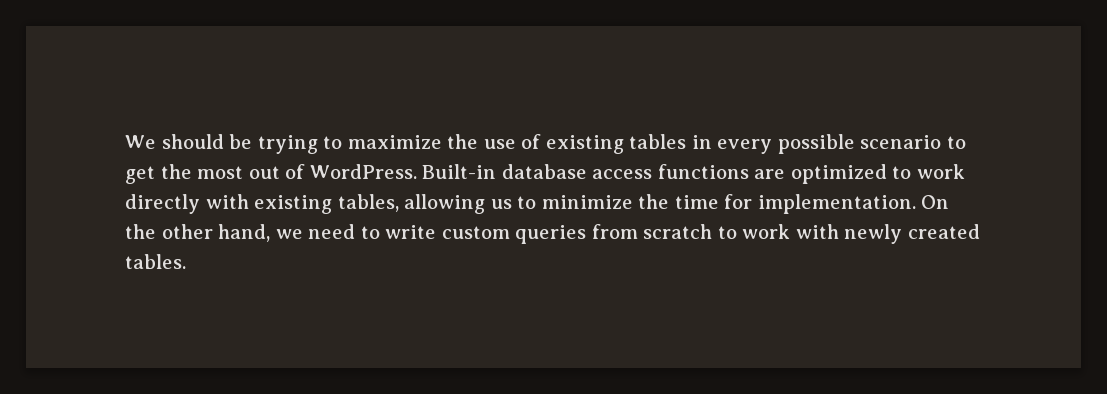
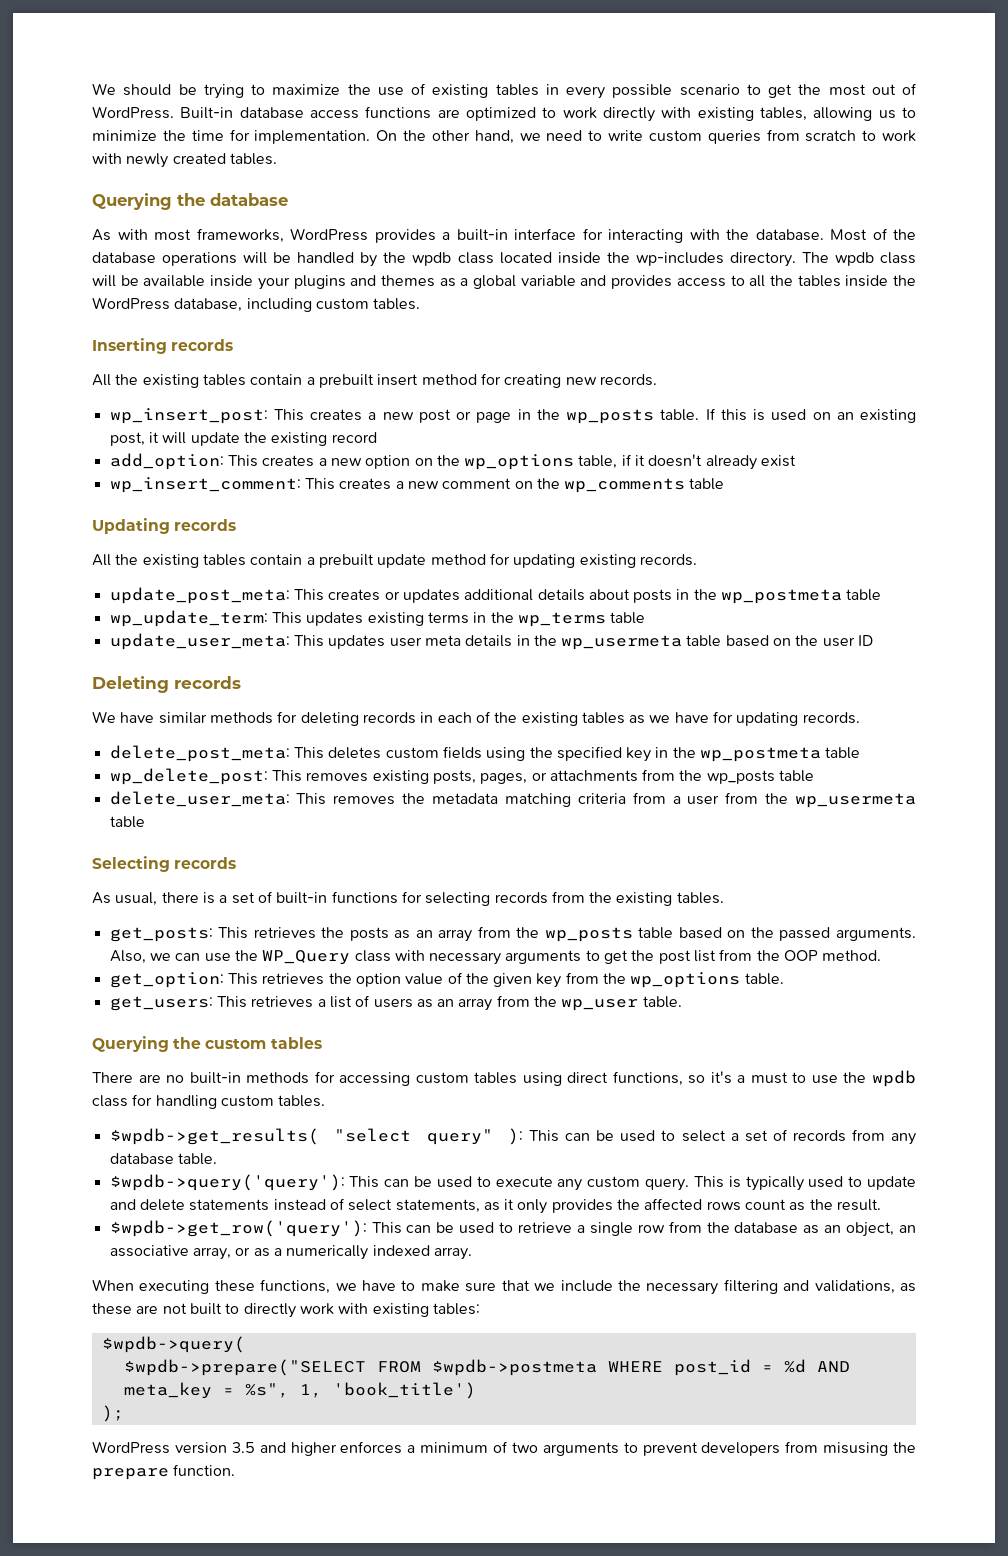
(186, 261) none -> [92,193,288,210] [92,228,916,243] [92,252,916,267] [92,275,917,290] [92,297,421,312] [92,338,234,354] [92,373,657,388] [109,408,916,424] [109,432,377,446] [109,453,797,470] [109,477,725,493] [92,518,237,534] [92,553,697,568] [109,587,882,604] [109,610,646,627] [109,633,874,650] [92,676,241,693] [92,711,860,726] [109,745,861,762] [109,768,815,785] [109,791,917,808] [109,816,145,828] [92,856,237,872] [92,891,724,906] [109,926,916,942] [109,949,882,965] [109,972,784,988] [109,995,682,1011] [92,1036,322,1052] [92,1070,916,1087] [92,1094,326,1109] [109,1128,916,1145] [109,1153,217,1165] [109,1174,917,1191] [109,1198,882,1214] [109,1220,916,1237] [109,1245,472,1260] [92,1279,916,1295] [92,1303,480,1318] [101,1336,245,1353] [123,1359,850,1376] [123,1382,476,1399] [101,1405,124,1422] [92,1441,916,1456] [92,1464,236,1480] // Querying the database // As with most frameworks, WordPress provides a built-in interface for interacting with the database. Most of the database operations will be handled by the wpdb class located inside the wp-includes directory. The wpdb class will be available inside your plugins and themes as a global variable and provides access to all the tables inside the WordPress database, including custom tables. // Inserting records // All the existing tables contain a prebuilt insert method for creating new records. // wp_insert_post: This creates a new post or page in the wp_posts table. If this is used on an existing post, it will update the existing record // add_option: This creates a new option on the wp_options table, if it doesn't already exist // wp_insert_comment: This creates a new comment on the wp_comments table // Updating records // All the existing tables contain a prebuilt update method for updating existing records. // update_post_meta: This creates or updates additional details about posts in the wp_postmeta table // wp_update_term: This updates existing terms in the wp_terms table // update_user_meta: This updates user meta details in the wp_usermeta table based on the user ID // Deleting records // We have similar methods for deleting records in each of the existing tables as we have for updating records. // delete_post_meta: This deletes custom fields using the specified key in the wp_postmeta table // wp_delete_post: This removes existing posts, pages, or attachments from the wp_posts table // delete_user_meta: This removes the metadata matching criteria from a user from the wp_usermeta table // Selecting records // As usual, there is a set of built-in functions for selecting records from the existing tables. // get_posts: This retrieves the posts as an array from the wp_posts table based on the passed arguments. Also, we can use the WP_Query class with necessary arguments to get the post list from the OOP method. // get_option: This retrieves the option value of the given key from the wp_options table. // get_users: This retrieves a list of users as an array from the wp_user table. // Querying the custom tables // There are no built-in methods for accessing custom tables using direct functions, so it's a must to use the wpdb class for handling custom tables. // $wpdb->get_results( "select query" ): This can be used to select a set of records from any database table. // $wpdb->query('query'): This can be used to execute any custom query. This is typically used to update and delete statements instead of select statements, as it only provides the affected rows count as the result. // $wpdb->get_row('query'): This can be used to retrieve a single row from the database as an object, an associative array, or as a numerically indexed array. // When executing these functions, we have to make sure that we include the necessary filtering and validations, as these are not built to directly work with existing tables: // $wpdb->query( // $wpdb->prepare("SELECT FROM $wpdb->postmeta WHERE post_id = %d AND meta_key = %s", 1, 'book_title') // ); // WordPress version 3.5 and higher enforces a minimum of two arguments to prevent developers from misusing the prepare function.

